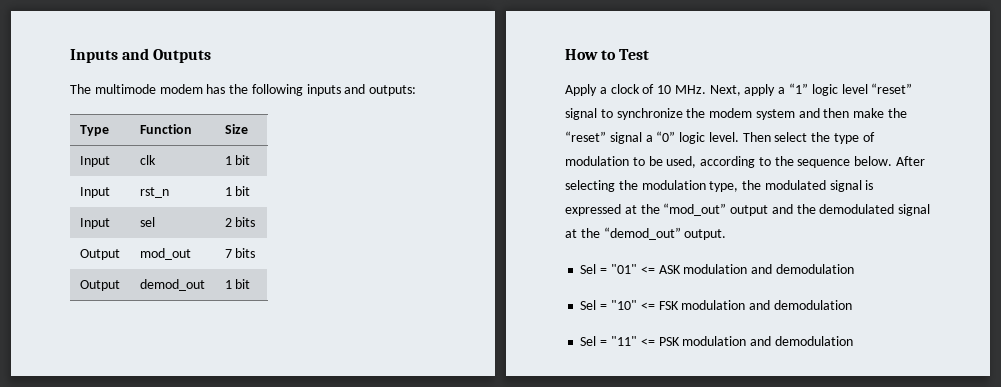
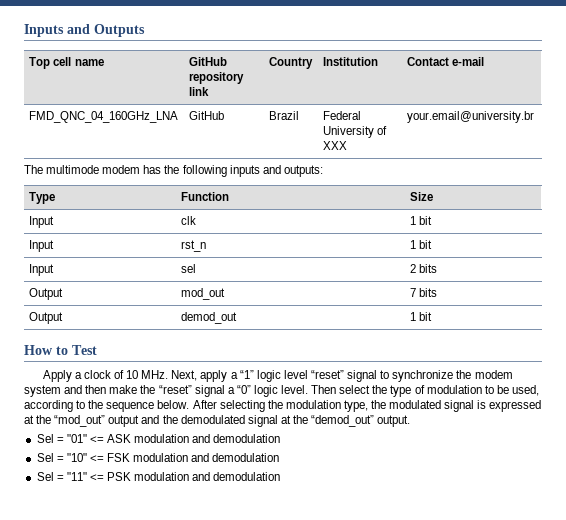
(212, 56) none -> [29,57,104,69] [189,57,228,66] [189,72,245,84] [189,87,210,96] [269,57,314,69] [323,57,379,66] [407,57,485,66] [29,111,179,123] [189,111,225,120] [269,111,300,120] [323,111,362,120] [323,126,388,138] [323,141,348,150] [407,111,535,123] // Top cell name | GitHub repository link | Country | Institution | Contact e-mail // FMD_QNC_04_160GHz_LNA | GitHub | Brazil | Federal University of XXX | your.email@university.br

